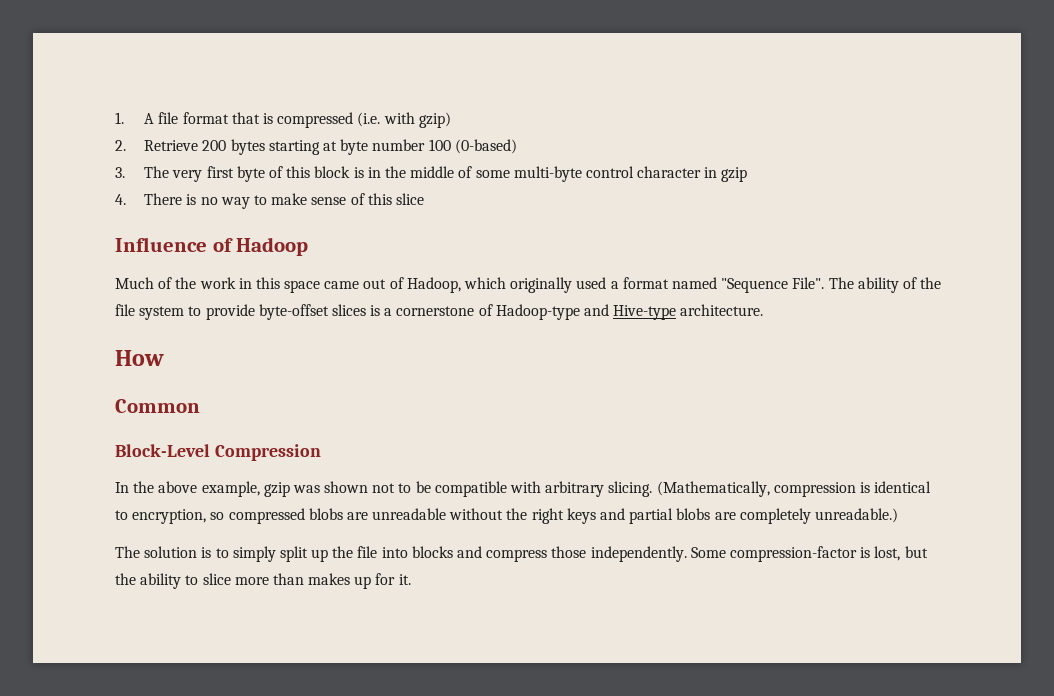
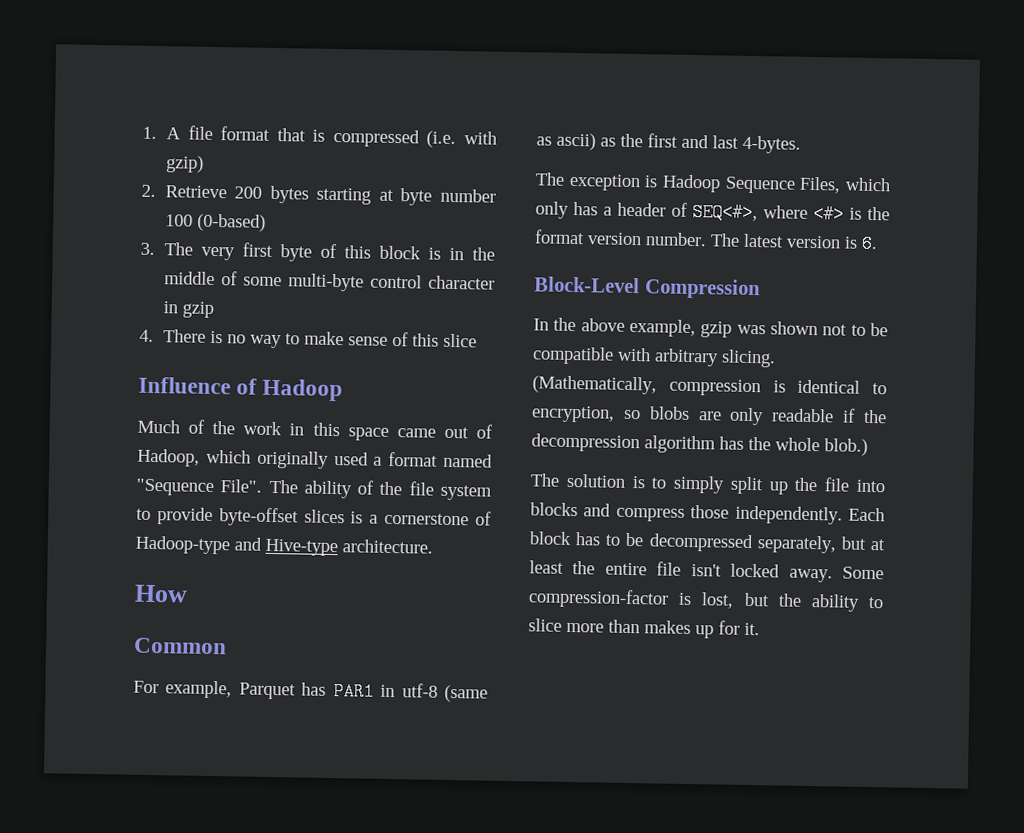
(200, 406) none -> [133,680,488,703] [536,132,801,154] [535,172,891,194] [535,201,890,224] [534,229,878,254] // For example, Parquet has PAR1 in utf-8 (same as ascii) as the first and last 4-bytes. // The exception is Hadoop Sequence Files, which only has a header of SEQ<#>, where <#> is the format version number. The latest version is 6.
[228,508,898,524] compressed blobs are unreadable without the right keys and partial blobs are completely unreadable.) -> [648,406,887,426] [531,433,868,456] blobs are only readable if the decompression algorithm has the whole blob.)
(687, 554) none -> [848,507,885,522] [529,531,885,554] [529,560,833,583] Each block has to be decompressed separately, but at least the entire file isn't locked away.

